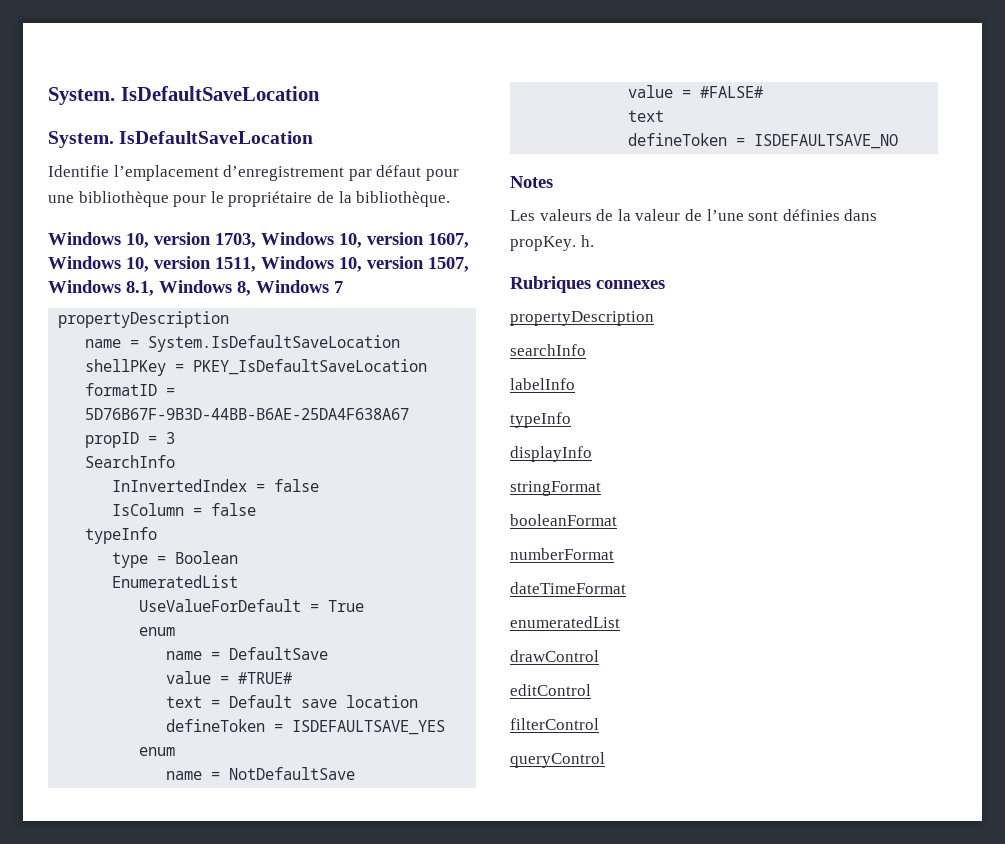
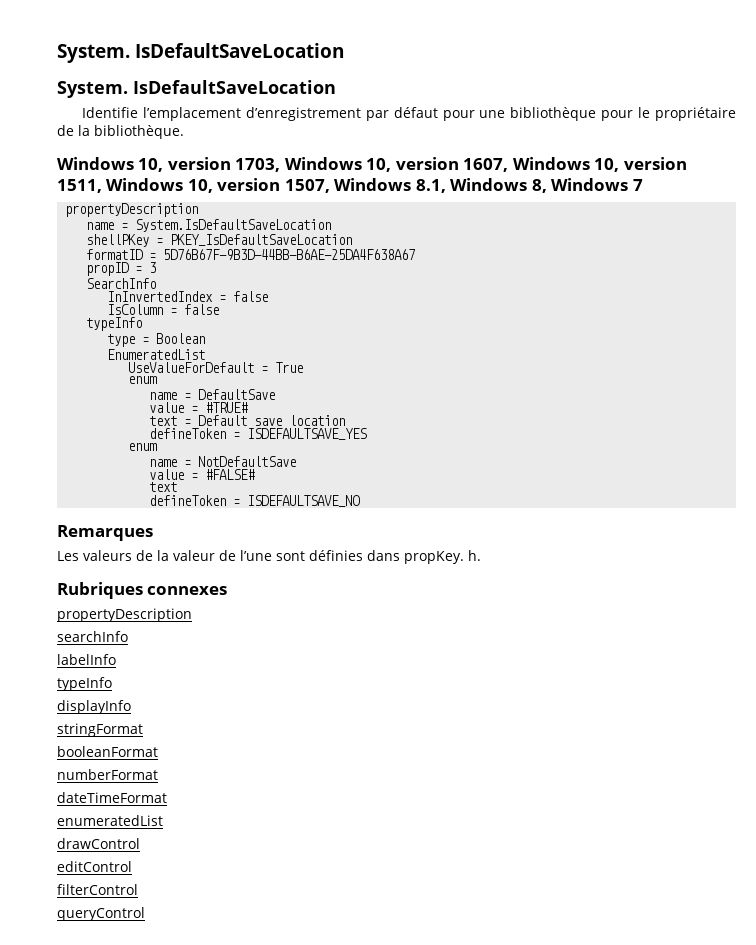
[510,176,553,188] Notes -> [57,525,153,541] Remarques

